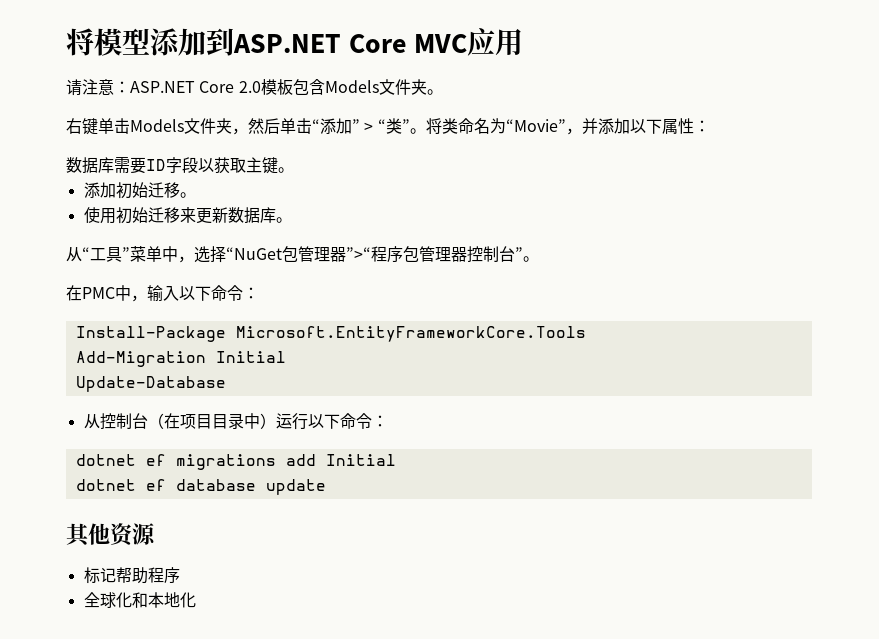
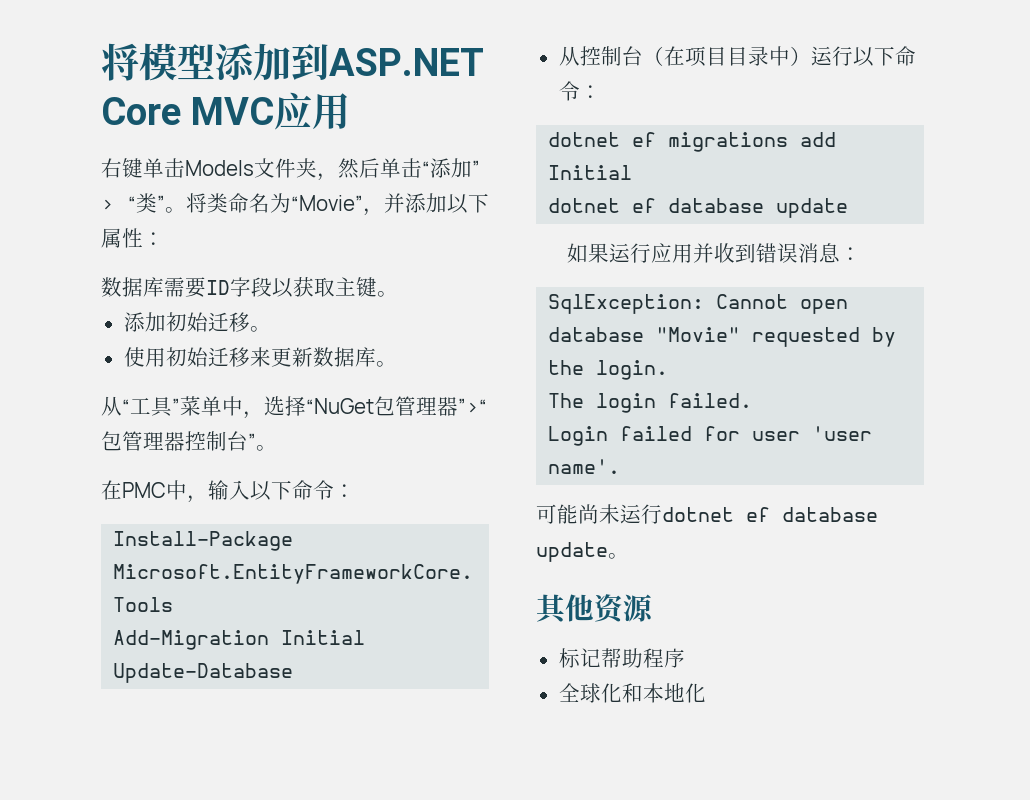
[66,79,443,96] // 请注意：ASP.NET Core 2.0模板包含Models文件夹。 -> (351, 111) none
[371,246,403,263] 程序 -> (487, 406) none
(326, 487) none -> [566,243,861,263] [548,294,849,314] [548,327,897,347] [548,360,669,380] [548,393,753,413] [548,426,873,446] [548,459,621,474] [536,504,878,524] [536,542,629,562] // 如果运行应用并收到错误消息： // SqlException: Cannot open database "Movie" requested by the login. // The login failed. // Login failed for user 'user name'. // 可能尚未运行dotnet ef database update。

